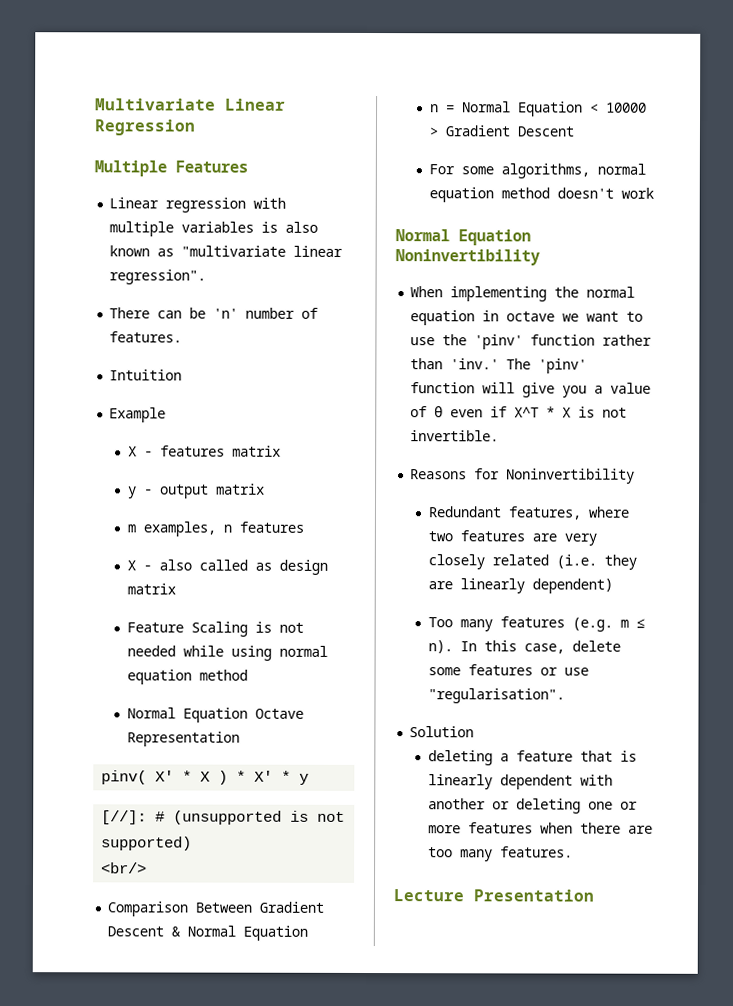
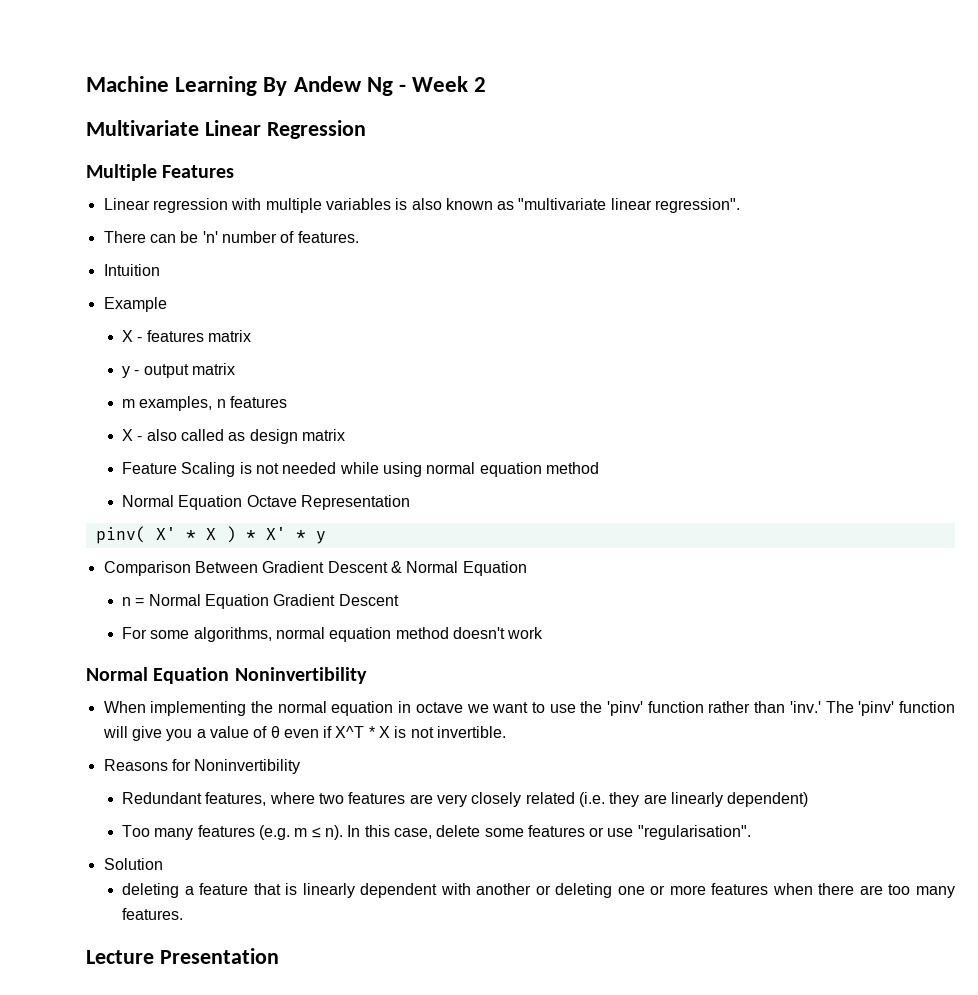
(95, 104) none -> [86,76,487,96] Machine Learning By Andew Ng - Week 2 //
[101,810,346,825] [101,836,193,851] [101,862,148,874] // [//]: # (unsupported is not supported) // <br/> -> (326, 537) none
[589,102,647,113] [428,127,438,137] < 10000 > -> (269, 601) none

